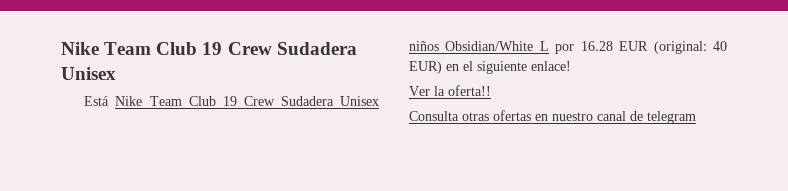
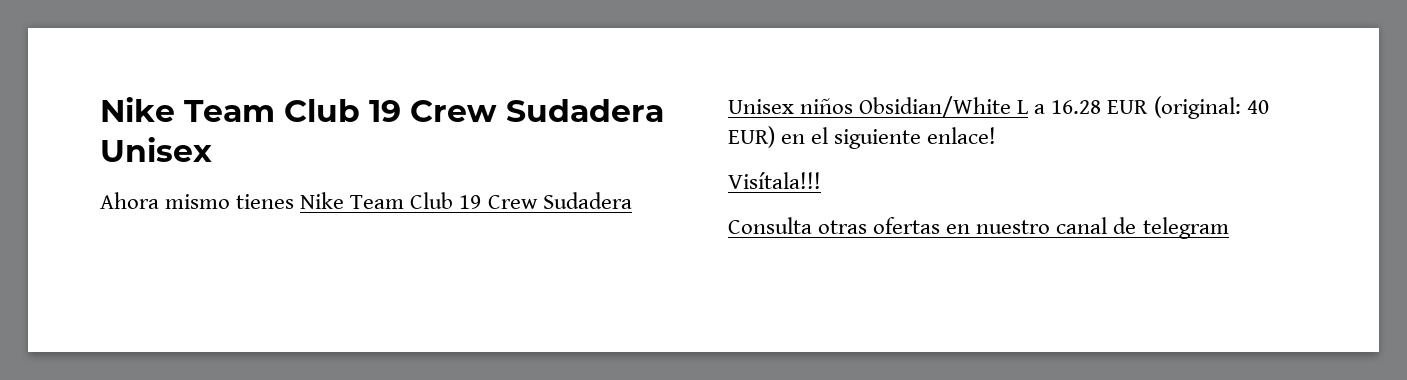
[84,96,110,106] Está -> [100,192,295,209] Ahora mismo tienes
[555,44,575,54] por -> [1034,104,1046,114] a
[409,85,491,96] Ver la oferta!! -> [728,172,821,189] Visítala!!!

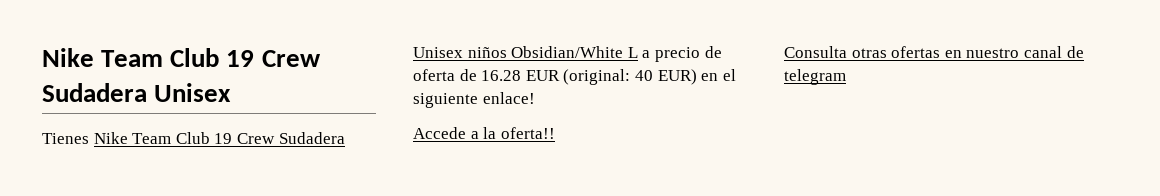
[100,192,295,209] Ahora mismo tienes -> [42,133,89,144] Tienes
(1046, 109) none -> [654,46,722,62] [413,69,477,81] precio de oferta de
[728,172,821,189] Visítala!!! -> [413,127,555,139] Accede a la oferta!!

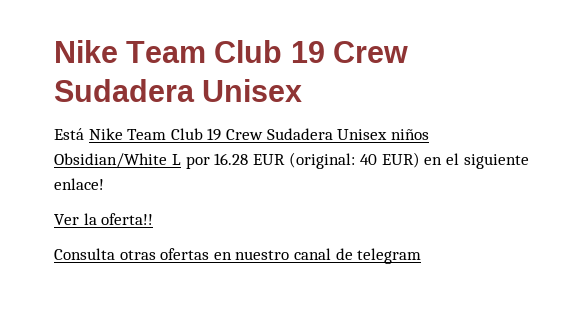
[42,133,89,144] Tienes -> [54,128,84,140] Está
[642,46,722,62] [413,69,477,81] a precio de oferta de -> [185,156,210,169] por
[413,127,479,139] Accede a -> [54,214,79,225] Ver

